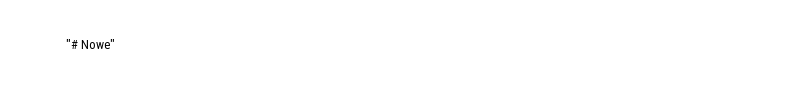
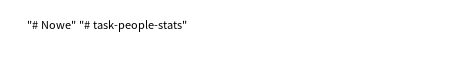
(116, 44) none -> [78,20,187,32] "# task-people-stats"

